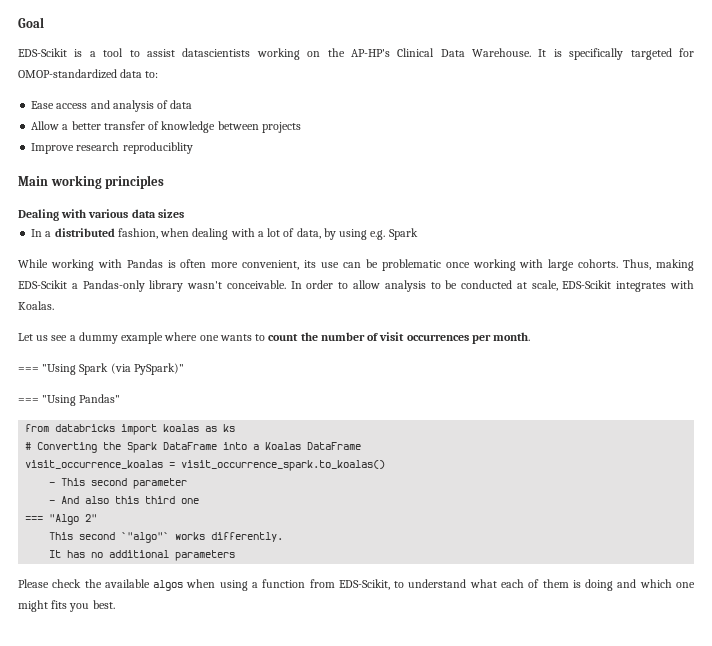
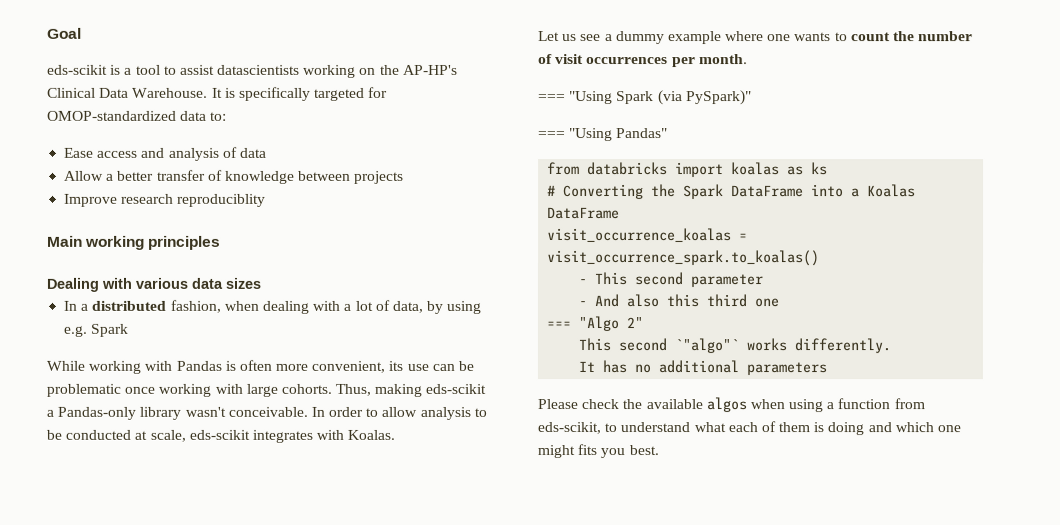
[18,48,67,57] EDS-Scikit -> [47,64,108,75] eds-scikit
[18,280,67,289] EDS-Scikit -> [425,383,487,394] eds-scikit
[562,280,612,289] EDS-Scikit -> [188,429,250,440] eds-scikit
[338,579,390,590] EDS-Scikit, -> [537,422,601,435] eds-scikit,

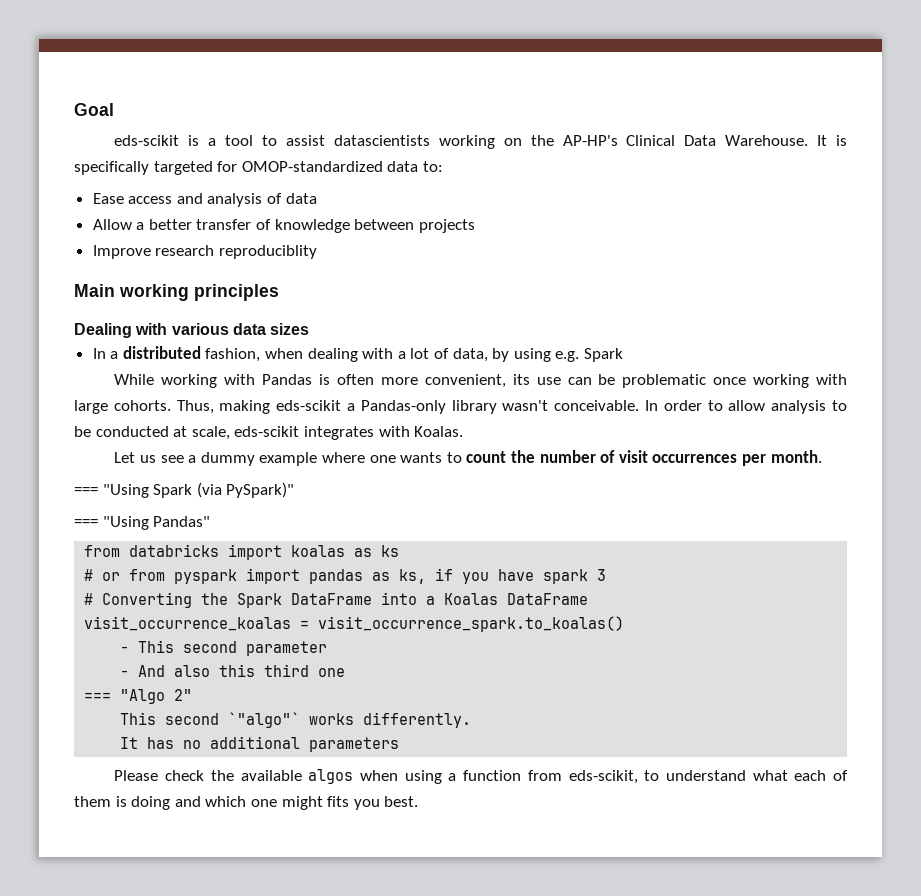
(829, 169) none -> [84,568,607,584] // # or from pyspark import pandas as ks, if you have spark 3

